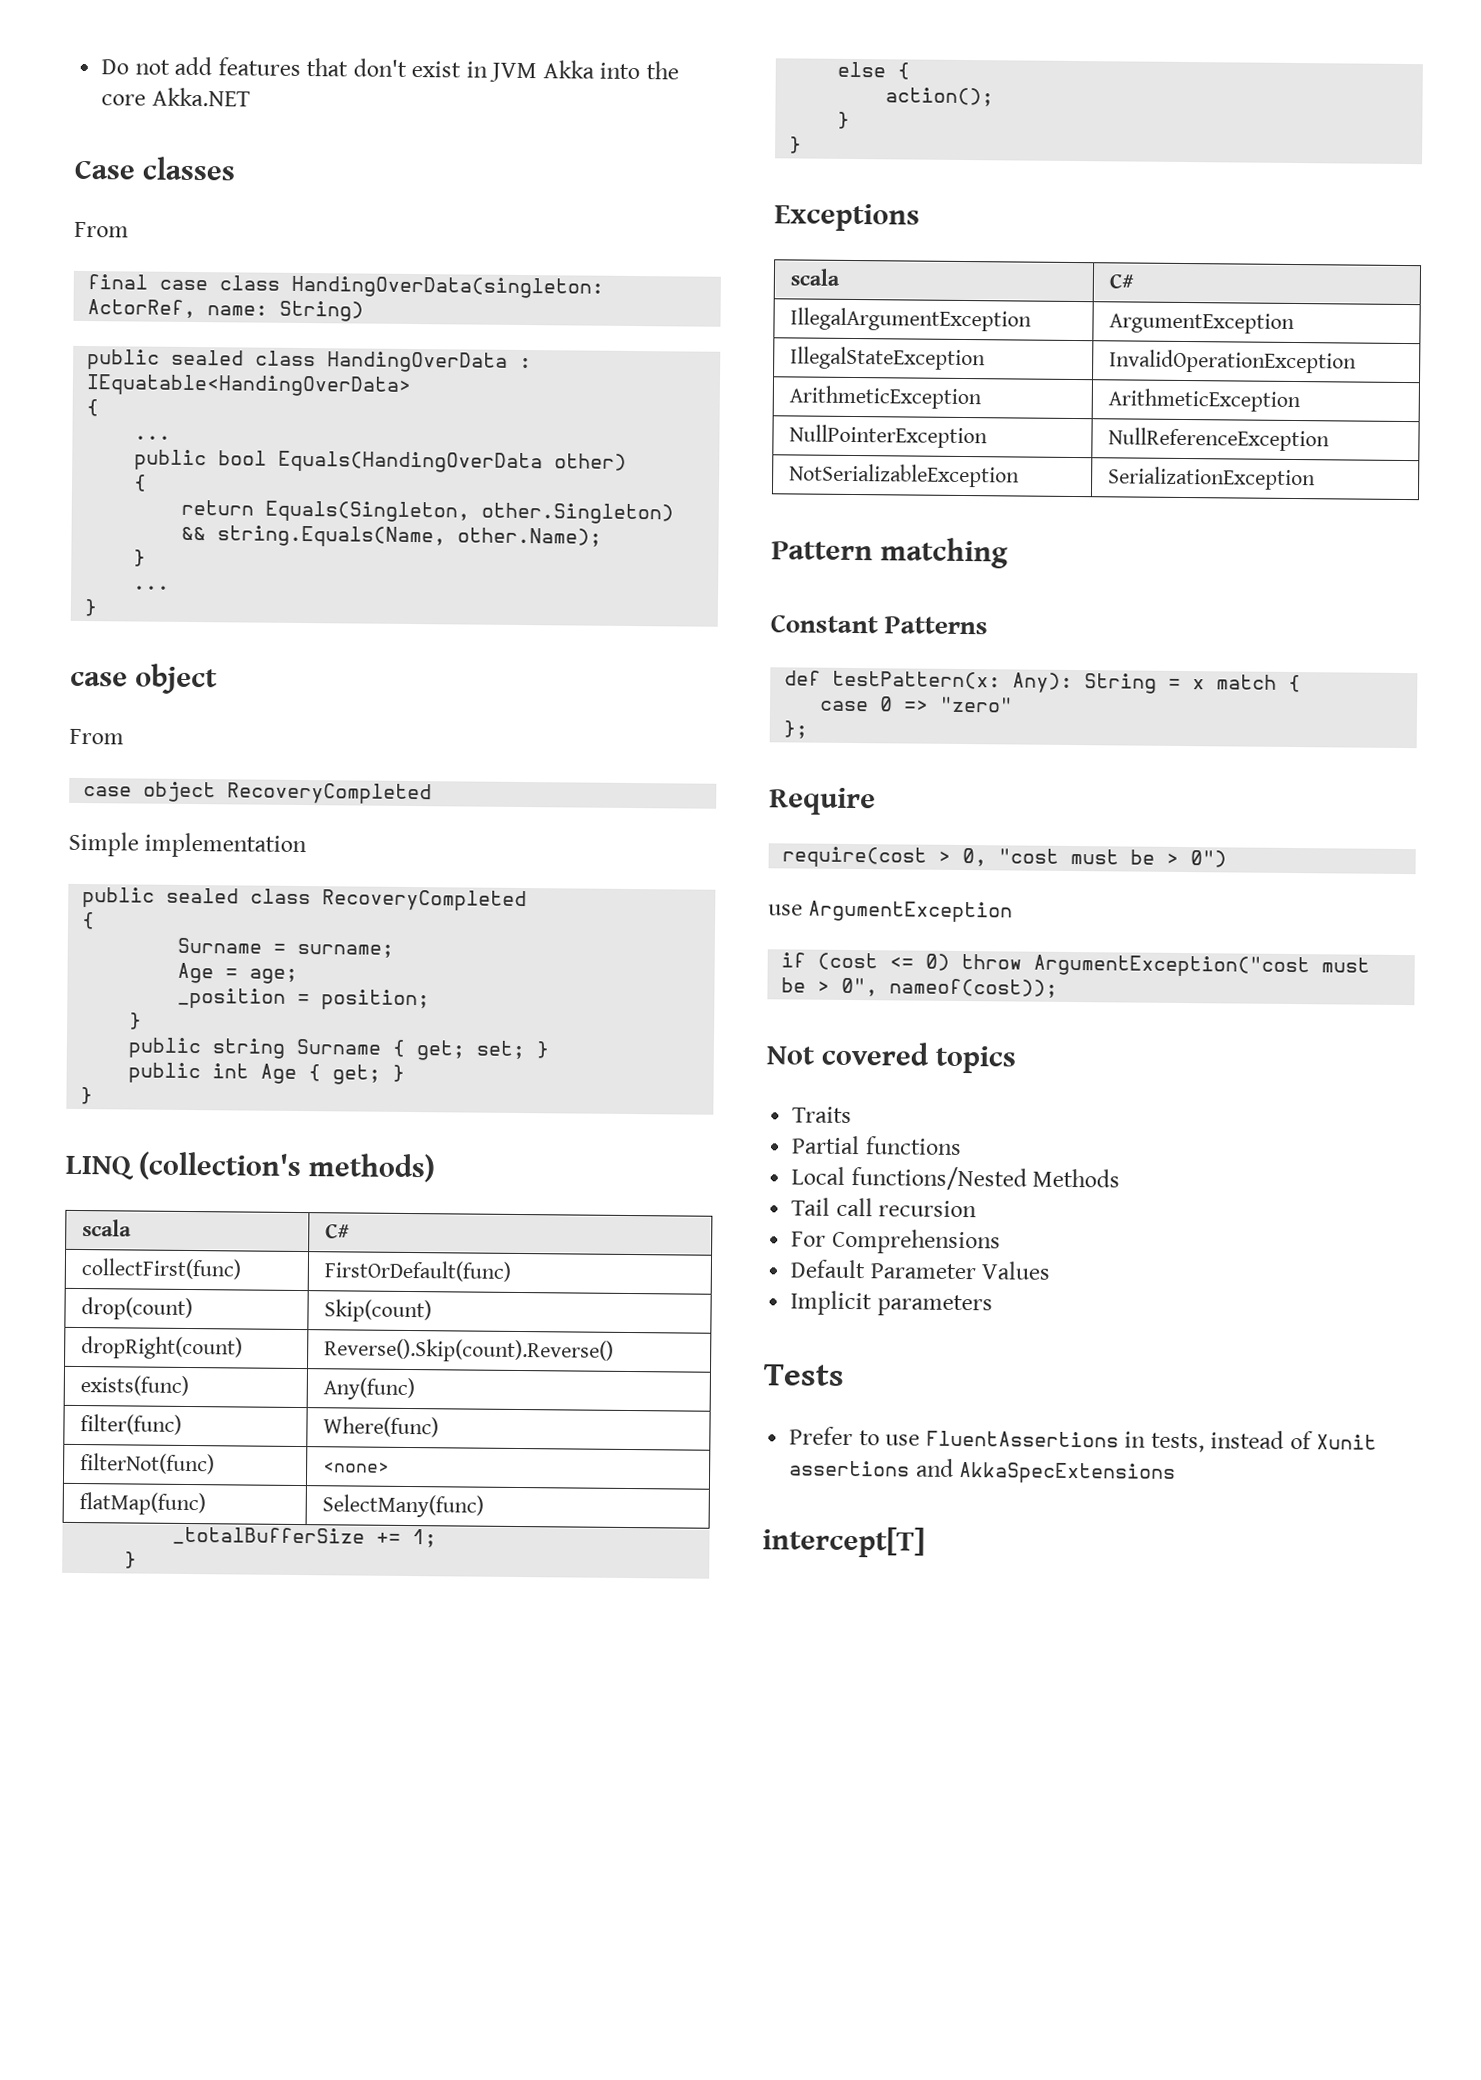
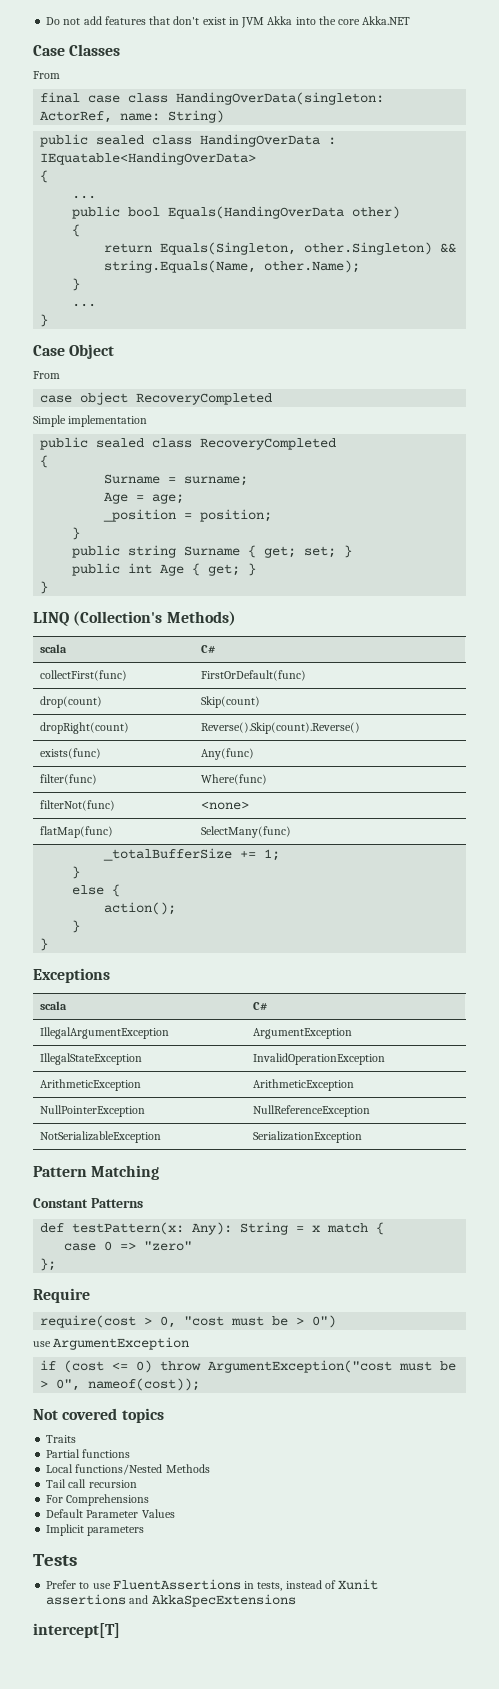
[142,156,236,181] classes -> [69,44,121,56] Classes
[70,663,219,695] case object -> [33,344,115,359] Case Object
[138,1151,436,1183] (collection's methods) -> [73,611,236,626] (Collection's Methods)
[880,537,1009,569] matching -> [91,1165,160,1180] Matching

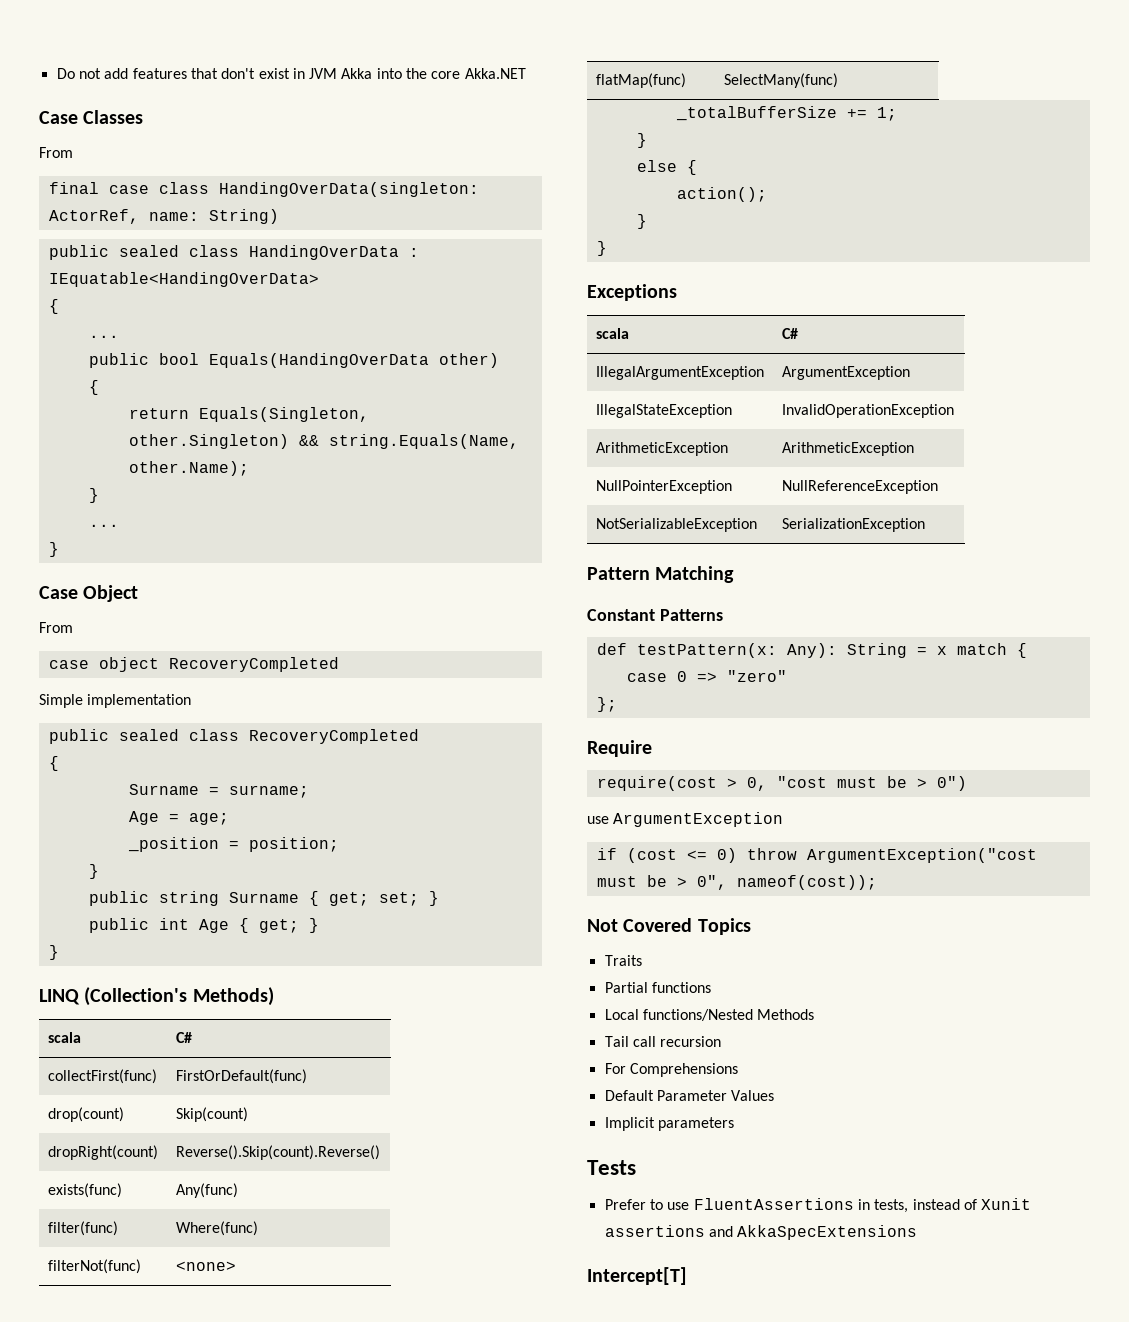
[62,1408,164,1423] covered topics -> [623,918,751,935] Covered Topics
[33,1623,120,1638] intercept[T] -> [587,1267,687,1285] Intercept[T]

